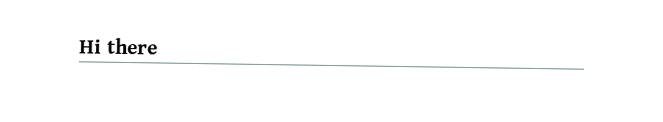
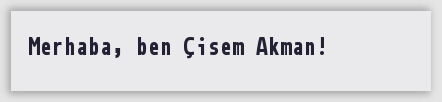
[79,37,158,55] Hi there -> [27,37,327,59] Merhaba, ben Çisem Akman!

